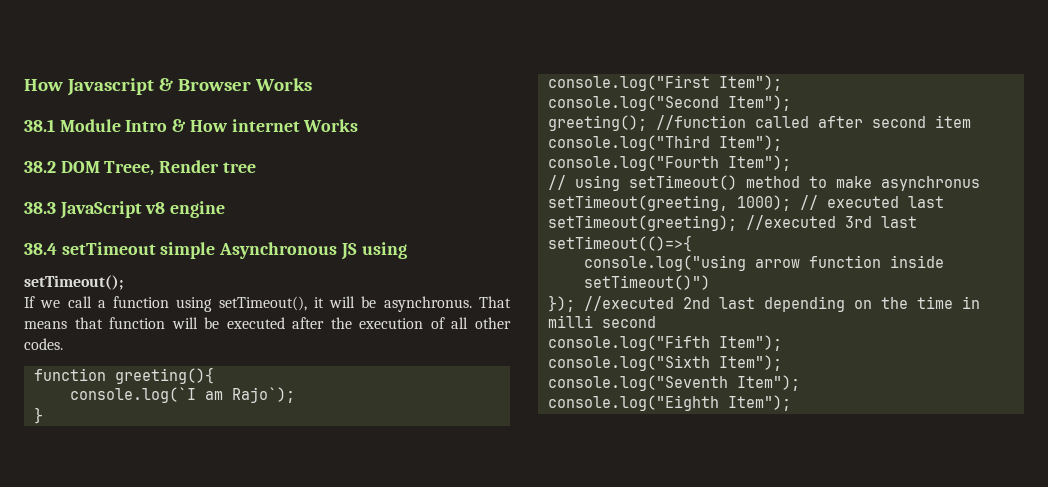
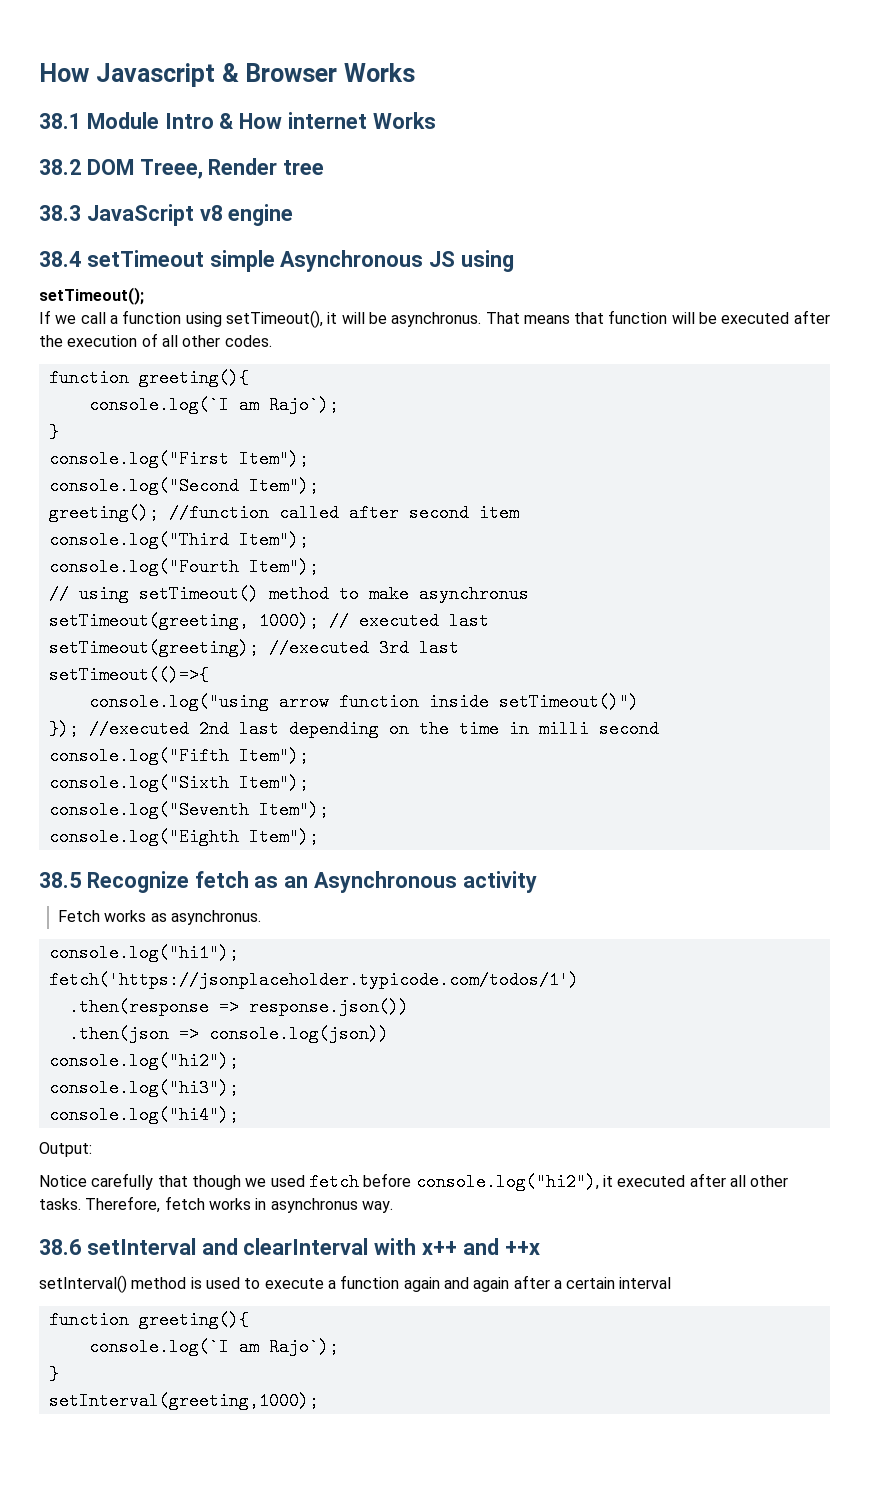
(791, 403) none -> [39,871,537,893] [58,910,262,925] [48,944,239,962] [48,971,579,989] [68,998,409,1016] [68,1025,389,1043] [48,1052,239,1070] [48,1079,239,1097] [48,1106,239,1124] [39,1142,92,1157] [39,1173,789,1191] [39,1196,393,1213] [39,1238,540,1255] [39,1275,672,1293] [48,1311,249,1329] [88,1338,339,1356] [48,1365,59,1383] [48,1392,319,1410] // 38.5 Recognize fetch as an Asynchronous activity // Fetch works as asynchronus. // console.log("hi1"); // fetch('https://jsonplaceholder.typicode.com/todos/1') // .then(response => response.json()) // .then(json => console.log(json)) // console.log("hi2"); // console.log("hi3"); // console.log("hi4"); // Output: // Notice carefully that though we used fetch before console.log("hi2"), it executed after all other tasks. Therefore, fetch works in asynchronus way. // 38.6 setInterval and clearInterval with x++ and ++x // setInterval() method is used to execute a function again and again after a certain interval // function greeting(){ // console.log(`I am Rajo`); // } // setInterval(greeting,1000);

